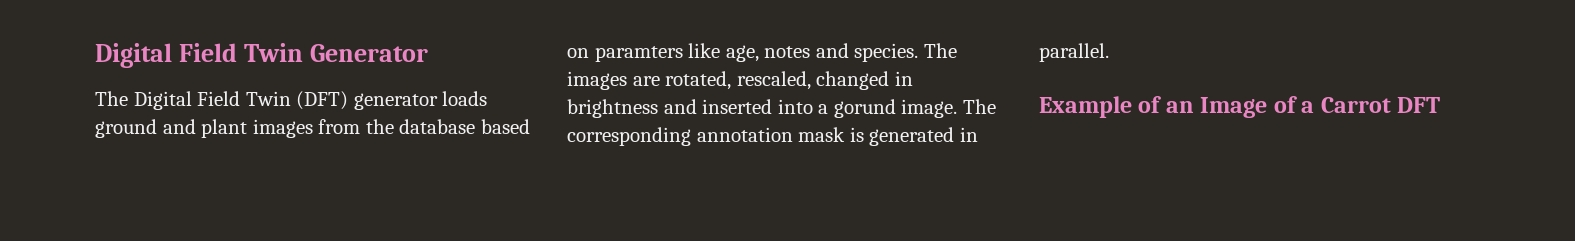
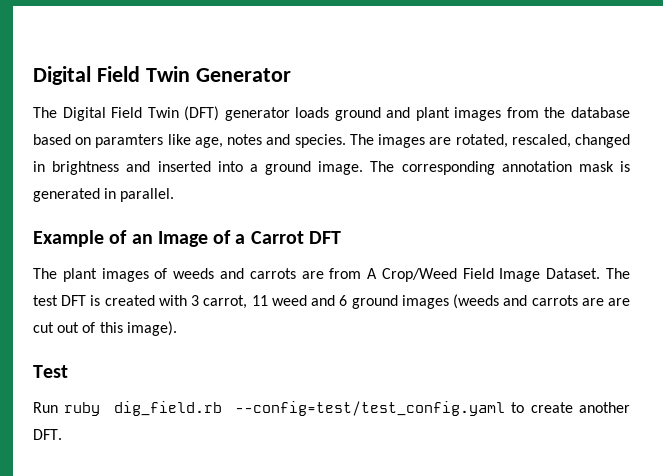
[833,99,896,118] gorund -> [264,161,311,175] ground
(1441, 105) none -> [33,268,630,282] [33,294,631,309] [33,321,177,336] [33,365,68,378] [33,401,630,416] [33,429,62,440] // The plant images of weeds and carrots are from A Crop/Weed Field Image Dataset. The test DFT is created with 3 carrot, 11 weed and 6 ground images (weeds and carrots are are cut out of this image). // Test // Run ruby dig_field.rb --config=test/test_config.yaml to create another DFT.

